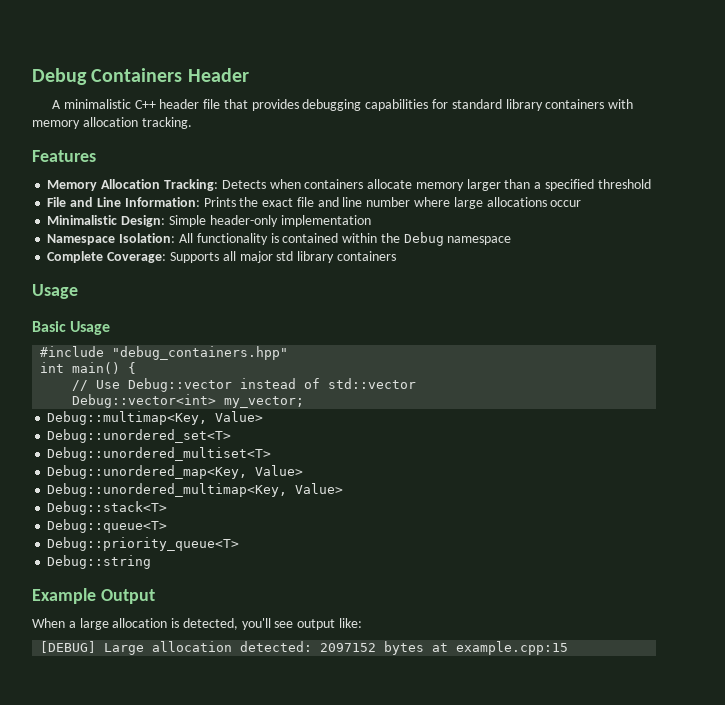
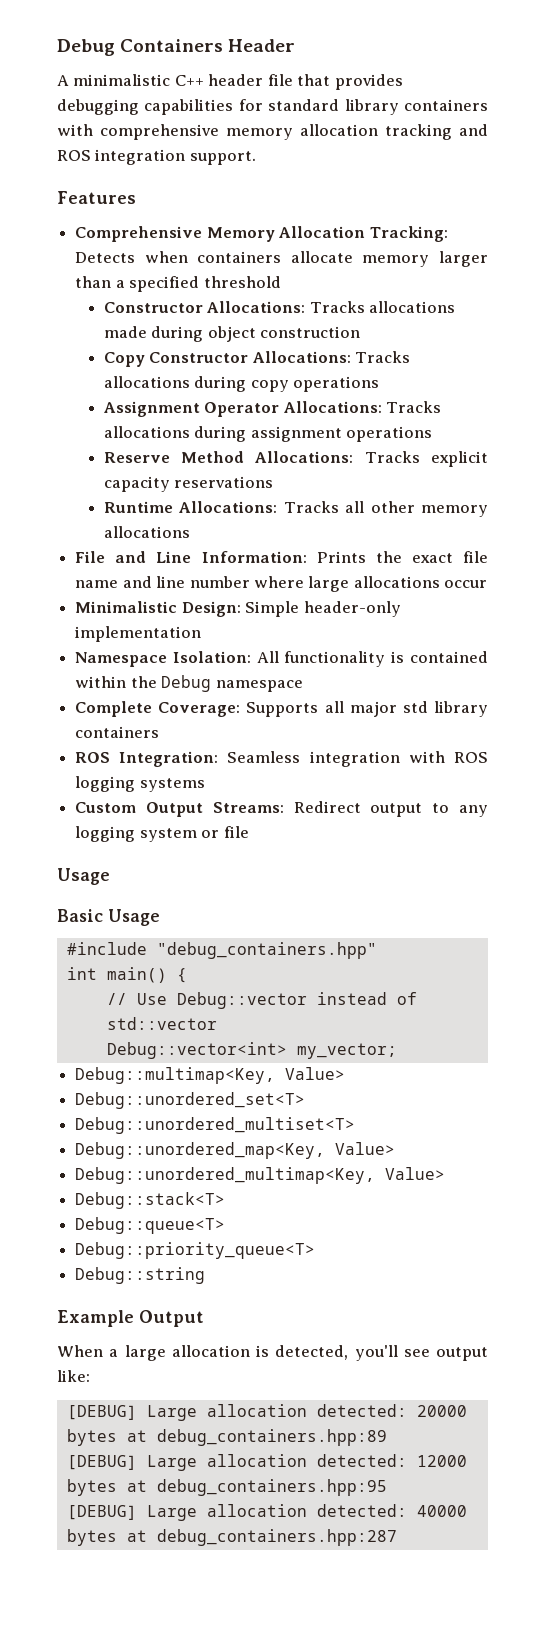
(634, 104) none -> [100,124,219,140] comprehensive
[141,117,192,129] tracking. -> [385,124,488,140] [57,149,256,165] tracking and ROS integration support.
(96, 156) none -> [75,226,203,242] Comprehensive
(651, 184) none -> [103,301,455,313] [103,326,360,342] [103,351,410,367] [103,376,379,392] [103,401,441,417] [103,426,432,442] [103,451,488,467] [103,476,274,492] [103,501,489,517] [103,526,190,538] // Constructor Allocations: Tracks allocations made during object construction // Copy Constructor Allocations: Tracks allocations during copy operations // Assignment Operator Allocations: Tracks allocations during assignment operations // Reserve Method Allocations: Tracks explicit capacity reservations // Runtime Allocations: Tracks all other memory allocations
(314, 202) none -> [75,580,119,588] name
(396, 256) none -> [75,751,489,767] [75,776,205,792] [75,801,489,817] [75,826,249,842] // ROS Integration: Seamless integration with ROS logging systems // Custom Output Streams: Redirect output to any logging system or file
[320,641,569,655] 2097152 bytes at example.cpp:15 -> [416,1405,467,1417] [66,1429,387,1446] [66,1454,467,1471] [66,1479,387,1496] [66,1504,467,1521] [66,1529,397,1546] 20000 bytes at debug_containers.hpp:89 // [DEBUG] Large allocation detected: 12000 bytes at debug_containers.hpp:95 // [DEBUG] Large allocation detected: 40000 bytes at debug_containers.hpp:287

